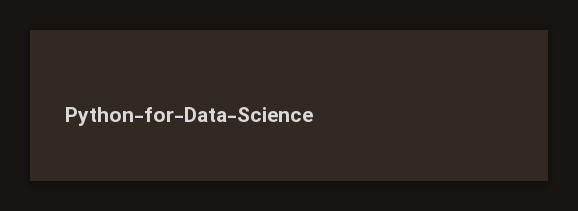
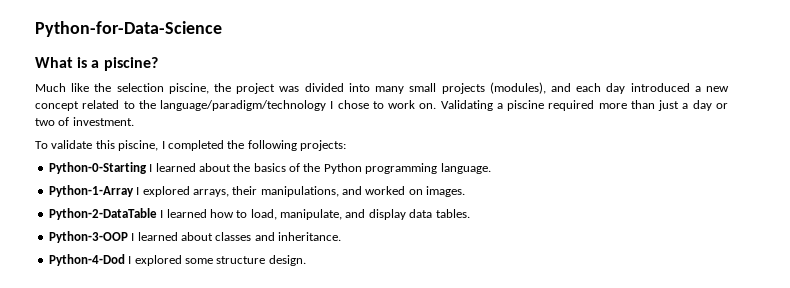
(313, 116) none -> [35,57,158,71] [35,82,730,94] [35,100,729,111] [35,117,134,126] [35,140,346,151] [48,162,491,174] [48,185,466,197] [48,208,470,220] [48,231,341,243] [48,254,306,266] // What is a piscine? // Much like the selection piscine, the project was divided into many small projects (modules), and each day introduced a new concept related to the language/paradigm/technology I chose to work on. Validating a piscine required more than just a day or two of investment. // To validate this piscine, I completed the following projects: // Python-0-Starting I learned about the basics of the Python programming language. // Python-1-Array I explored arrays, their manipulations, and worked on images. // Python-2-DataTable I learned how to load, manipulate, and display data tables. // Python-3-OOP I learned about classes and inheritance. // Python-4-Dod I explored some structure design.

